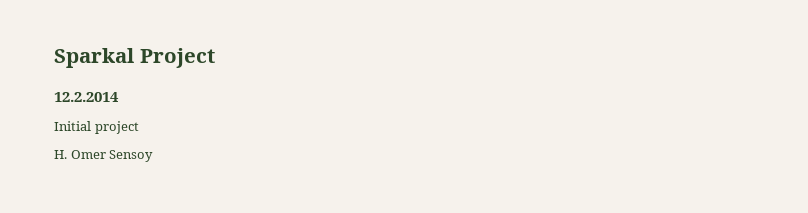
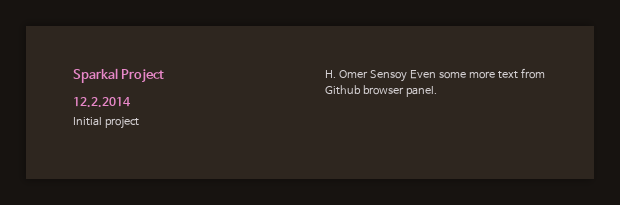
(154, 156) none -> [409,68,545,79] [325,85,437,97] Even some more text from Github browser panel.

